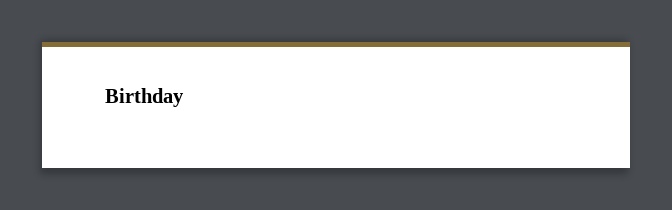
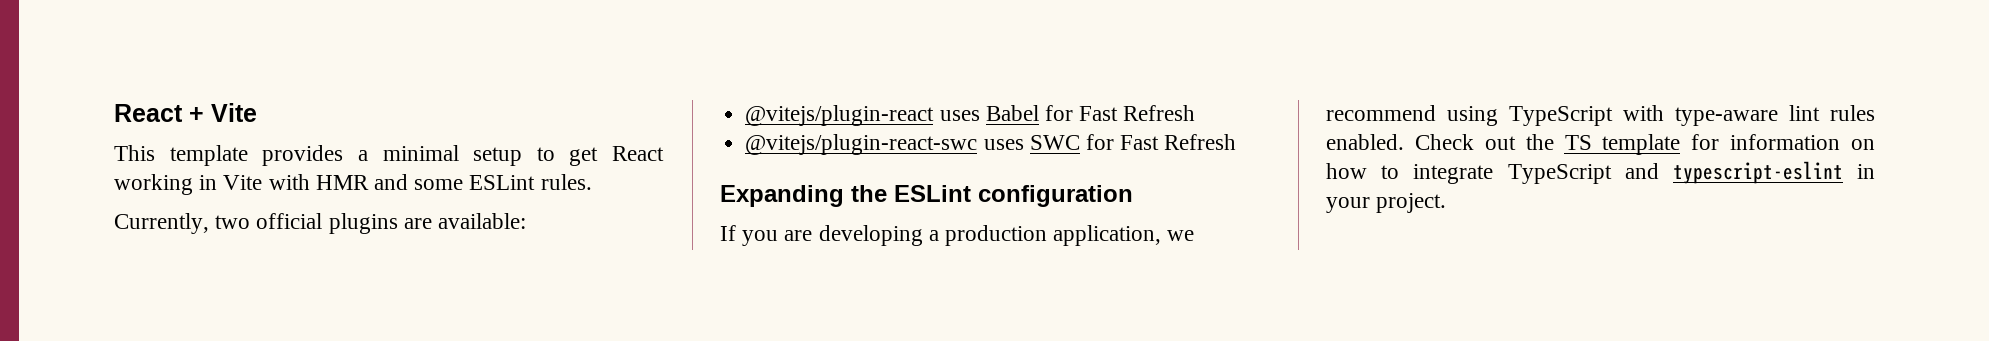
[105,88,184,107] Birthday -> [114,103,257,122] [114,145,664,166] [114,174,592,195] [114,213,527,234] [745,105,1196,126] [745,134,1237,155] [720,185,1133,207] [720,225,1195,246] [1326,105,1875,126] [1326,134,1875,155] [1326,161,1875,184] [1326,193,1447,213] React + Vite // This template provides a minimal setup to get React working in Vite with HMR and some ESLint rules. // Currently, two official plugins are available: // @vitejs/plugin-react uses Babel for Fast Refresh // @vitejs/plugin-react-swc uses SWC for Fast Refresh // Expanding the ESLint configuration // If you are developing a production application, we recommend using TypeScript with type-aware lint rules enabled. Check out the TS template for information on how to integrate TypeScript and typescript-eslint in your project.

